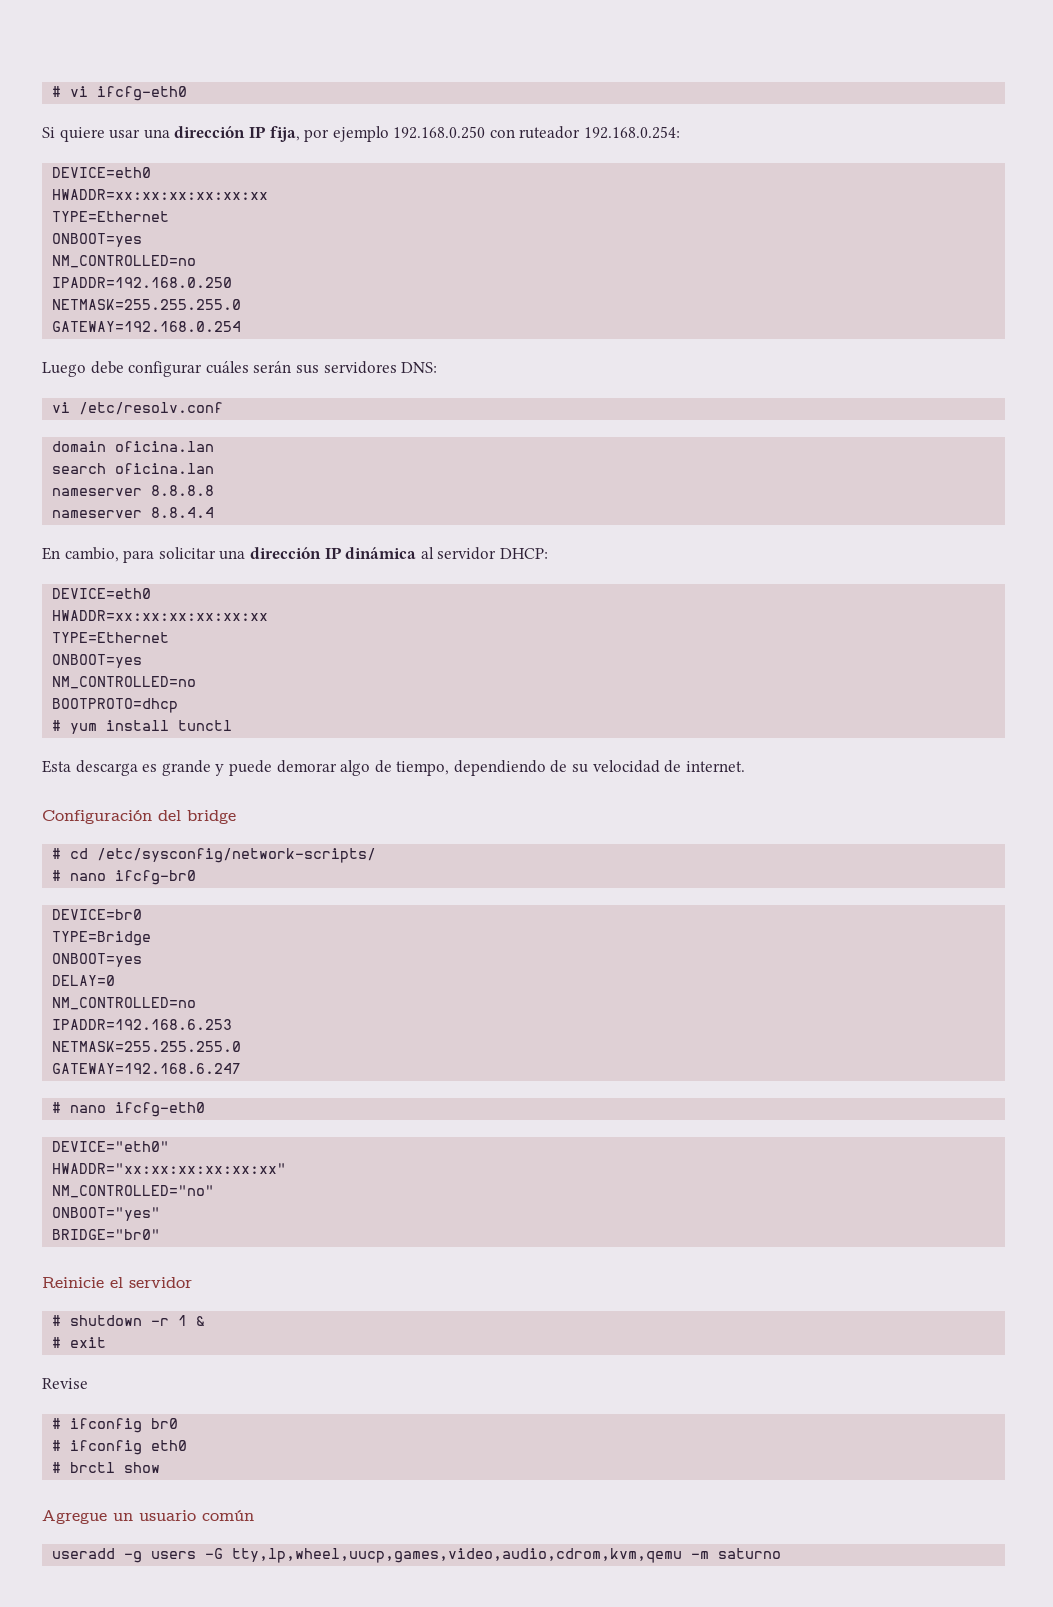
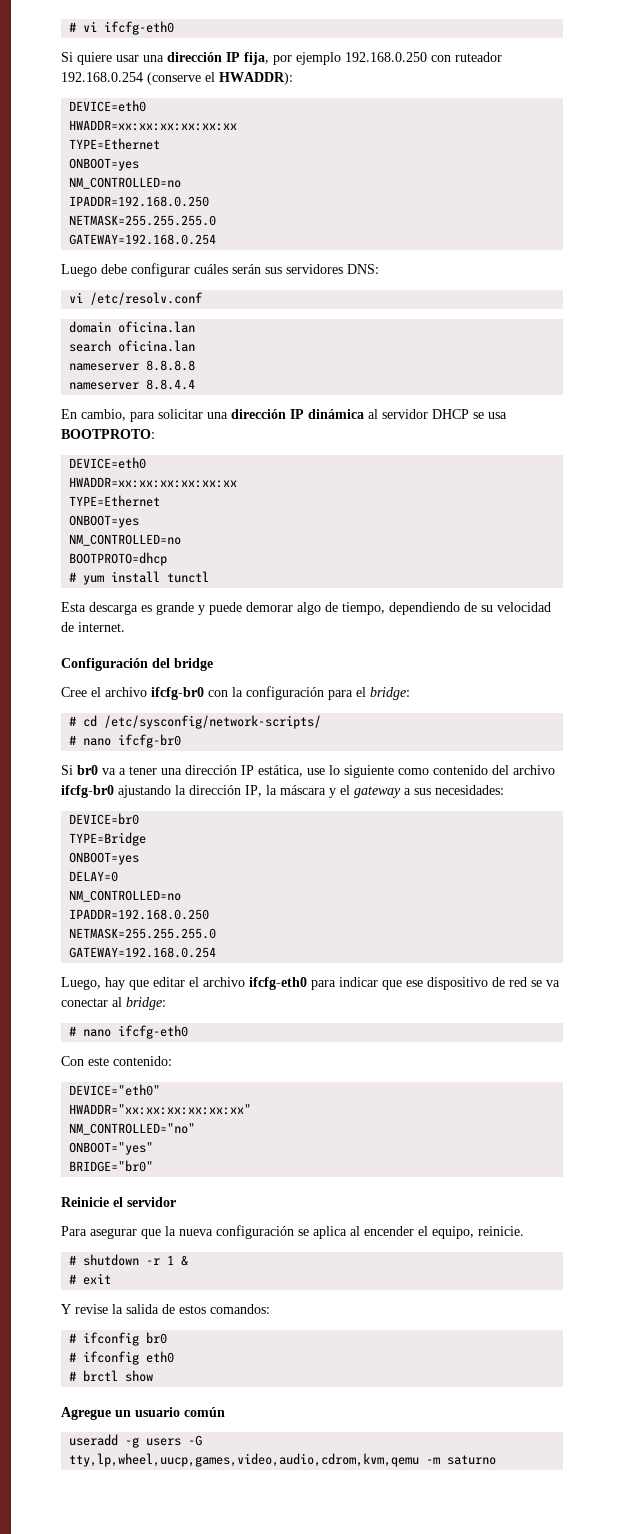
[584,126,681,139] 192.168.0.254: -> [61,72,293,85] 192.168.0.254 (conserve el HWADDR):
[499,548,548,559] DHCP: -> [432,409,507,419] [61,429,155,439] DHCP se usa BOOTPROTO:
(236, 817) none -> [61,686,410,700] // Cree el archivo ifcfg-br0 con la configuración para el bridge:
(197, 877) none -> [61,765,555,778] [61,785,504,798] // Si br0 va a tener una dirección IP estática, use lo siguiente como contenido del archivo ifcfg-br0 ajustando la dirección IP, la máscara y el gateway a sus necesidades:
[52,1019,233,1030] [52,1041,242,1052] [52,1063,242,1074] IPADDR=192.168.6.253 // NETMASK=255.255.255.0 // GATEWAY=192.168.6.247 -> [69,909,210,920] [69,928,217,939] [69,947,217,958] [61,977,560,990] [61,997,166,1010] IPADDR=192.168.0.250 // NETMASK=255.255.255.0 // GATEWAY=192.168.0.254 // Luego, hay que editar el archivo ifcfg-eth0 para indicar que ese dispositivo de red se va conectar al bridge:
(206, 1109) none -> [61,1056,172,1066] // Con este contenido:
(192, 1282) none -> [61,1225,524,1239] // Para asegurar que la nueva configuración se aplica al encender el equipo, reinicie.
[42,1378,88,1389] Revise -> [61,1304,270,1314] Y revise la salida de estos comandos:

